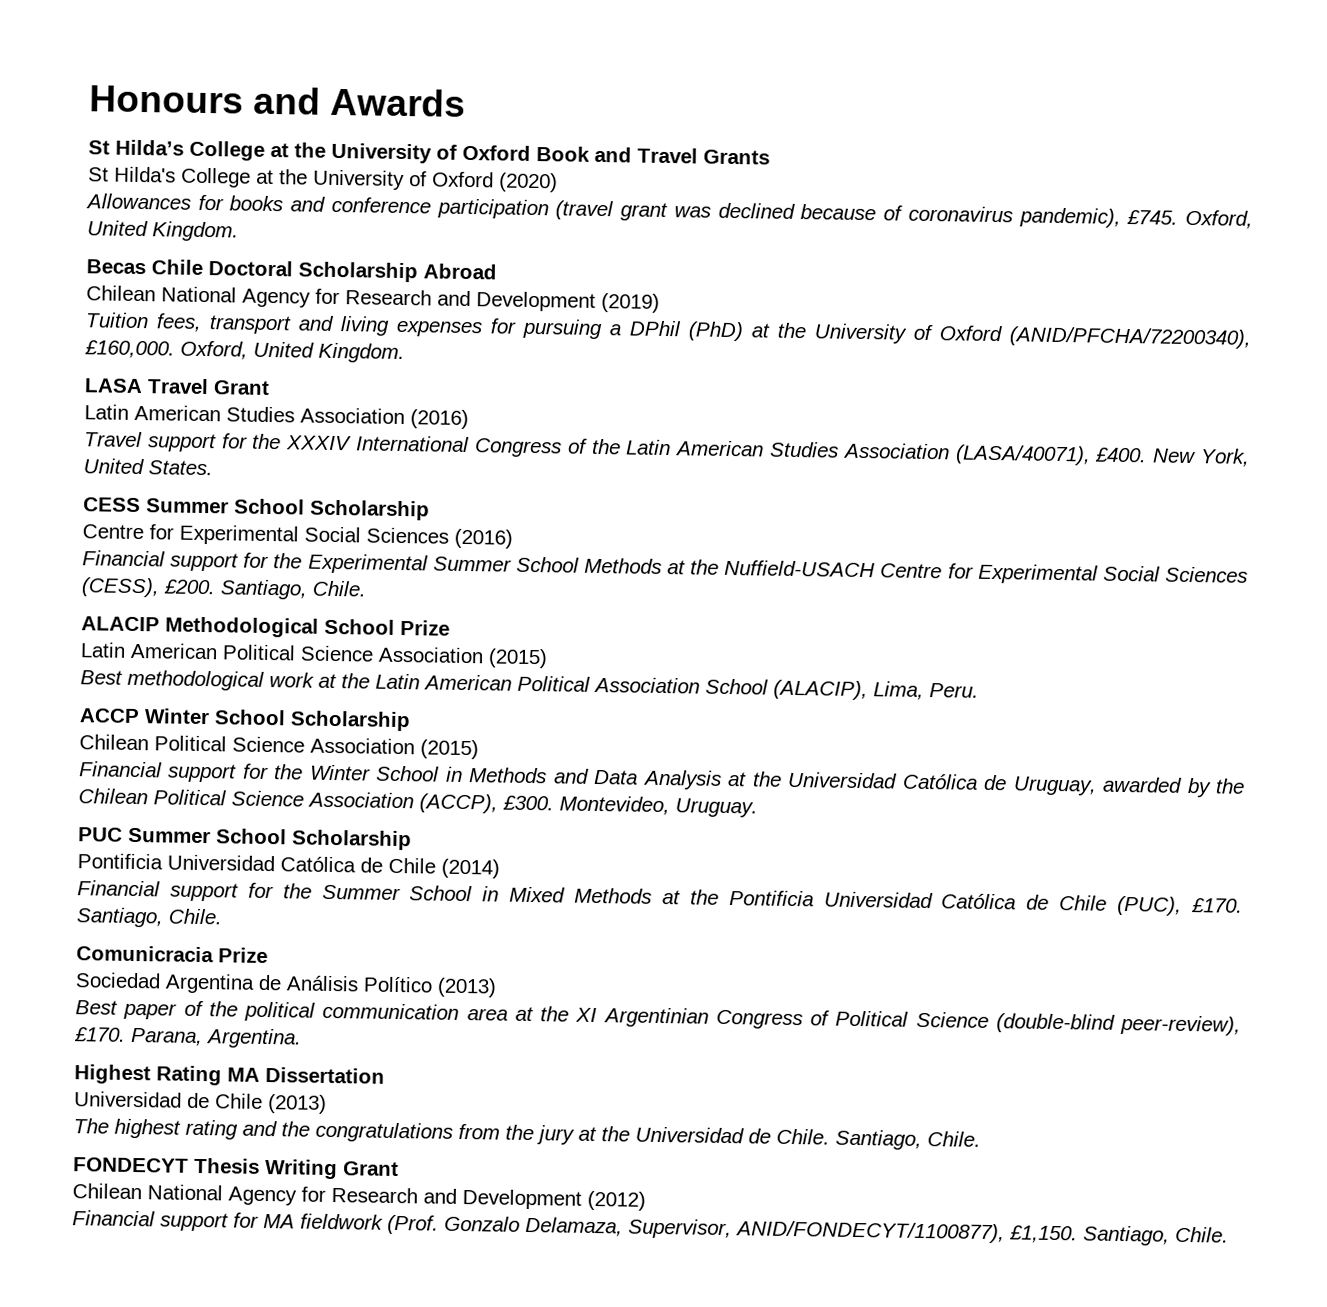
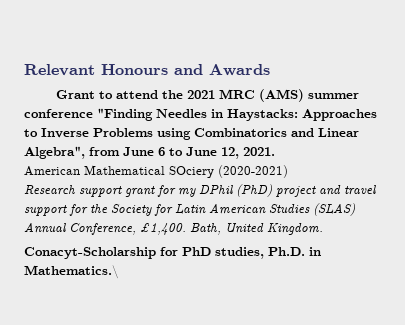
(89, 99) none -> [24,64,95,76] Relevant
[88,139,770,165] [88,166,558,193] [85,193,1253,229] [87,220,239,242] [86,259,497,283] [86,285,660,313] [85,312,1251,349] [84,340,405,364] [84,378,270,395] [84,404,469,430] [84,431,1250,467] [83,458,213,476] [83,497,430,521] [82,524,513,549] [82,550,1248,585] [81,577,367,600] [81,616,450,638] [80,642,548,669] [80,669,979,701] [79,708,411,732] [79,734,479,760] [79,761,1246,798] [78,788,758,818] [78,827,412,851] [77,853,500,879] [77,880,1243,916] [76,907,223,928] [76,945,268,964] [75,972,497,998] [75,1000,1241,1036] [74,1027,302,1049] [74,1064,385,1086] [74,1091,327,1114] [73,1118,981,1150] [73,1157,399,1180] [72,1183,646,1211] [72,1210,1229,1246] St Hilda’s College at the University of Oxford Book and Travel Grants // St Hilda's College at the University of Oxford (2020) // Allowances for books and conference participation (travel grant was declined because of coronavirus pandemic), £745. Oxford, United Kingdom. // Becas Chile Doctoral Scholarship Abroad // Chilean National Agency for Research and Development (2019) // Tuition fees, transport and living expenses for pursuing a DPhil (PhD) at the University of Oxford (ANID/PFCHA/72200340), £160,000. Oxford, United Kingdom. // LASA Travel Grant // Latin American Studies Association (2016) // Travel support for the XXXIV International Congress of the Latin American Studies Association (LASA/40071), £400. New York, United States. // CESS Summer School Scholarship // Centre for Experimental Social Sciences (2016) // Financial support for the Experimental Summer School Methods at the Nuffield-USACH Centre for Experimental Social Sciences (CESS), £200. Santiago, Chile. // ALACIP Methodological School Prize // Latin American Political Science Association (2015) // Best methodological work at the Latin American Political Association School (ALACIP), Lima, Peru. // ACCP Winter School Scholarship // Chilean Political Science Association (2015) // Financial support for the Winter School in Methods and Data Analysis at the Universidad Católica de Uruguay, awarded by the Chilean Political Science Association (ACCP), £300. Montevideo, Uruguay. // PUC Summer School Scholarship // Pontificia Universidad Católica de Chile (2014) // Financial support for the Summer School in Mixed Methods at the Pontificia Universidad Católica de Chile (PUC), £170. Santiago, Chile. // Comunicracia Prize // Sociedad Argentina de Análisis Político (2013) // Best paper of the political communication area at the XI Argentinian Congress of Political Science (double-blind peer-review), £170. Parana, Argentina. // Highest Rating MA Dissertation // Universidad de Chile (2013) // The highest rating and the congratulations from the jury at the Universidad de Chile. Santiago, Chile. // FONDECYT Thesis Writing Grant // Chilean National Agency for Research and Development (2012) // Financial support for MA fieldwork (Prof. Gonzalo Delamaza, Supervisor, ANID/FONDECYT/1100877), £1,150. Santiago, Chile. -> [56,89,360,102] [24,108,377,121] [24,128,359,140] [24,146,275,159] [24,165,288,178] [24,184,376,197] [24,203,355,216] [24,222,323,235] [24,247,321,259] [24,265,119,279] Grant to attend the 2021 MRC (AMS) summer conference "Finding Needles in Haystacks: Approaches to Inverse Problems using Combinatorics and Linear Algebra", from June 6 to June 12, 2021. // American Mathematical SOciery (2020-2021) // Research support grant for my DPhil (PhD) project and travel support for the Society for Latin American Studies (SLAS) Annual Conference, £1,400. Bath, United Kingdom. // Conacyt-Scholarship for PhD studies, Ph.D. in Mathematics.\

